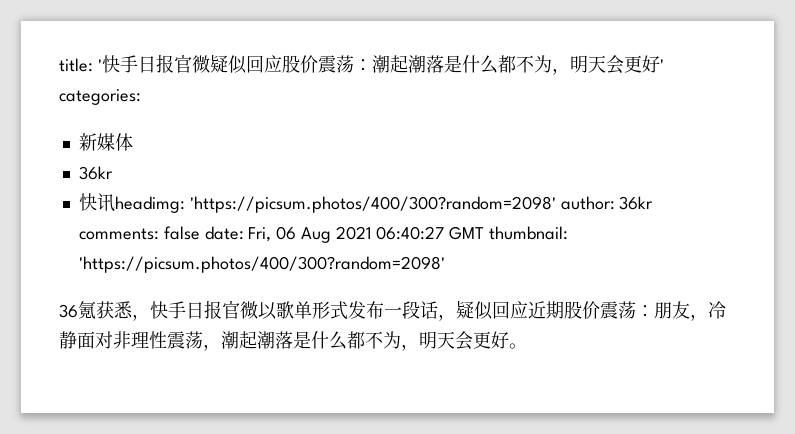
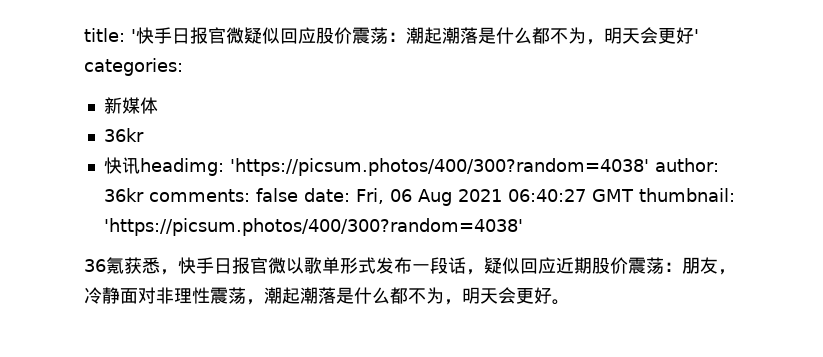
[189,196,556,213] 'https://picsum.photos/400/300?random=2098' -> [229,158,649,176] 'https://picsum.photos/400/300?random=4038'
[78,256,445,273] 'https://picsum.photos/400/300?random=2098' -> [103,218,523,236] 'https://picsum.photos/400/300?random=4038'

